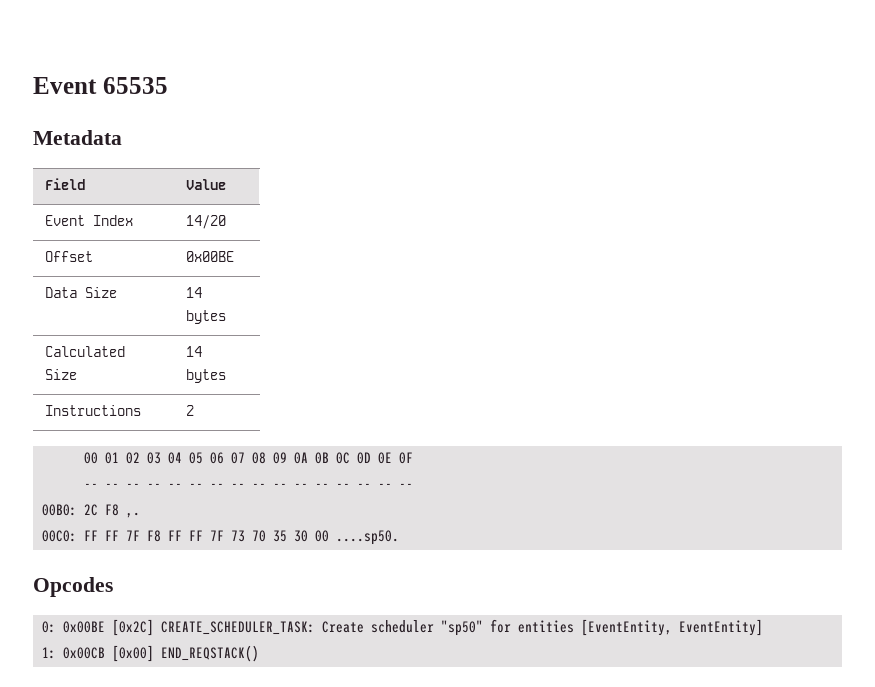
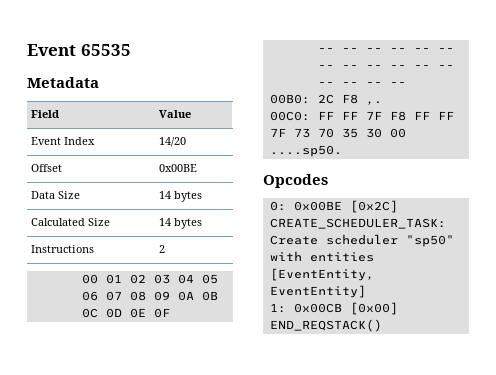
[490,619,511,633] for -> [269,251,302,261] with

